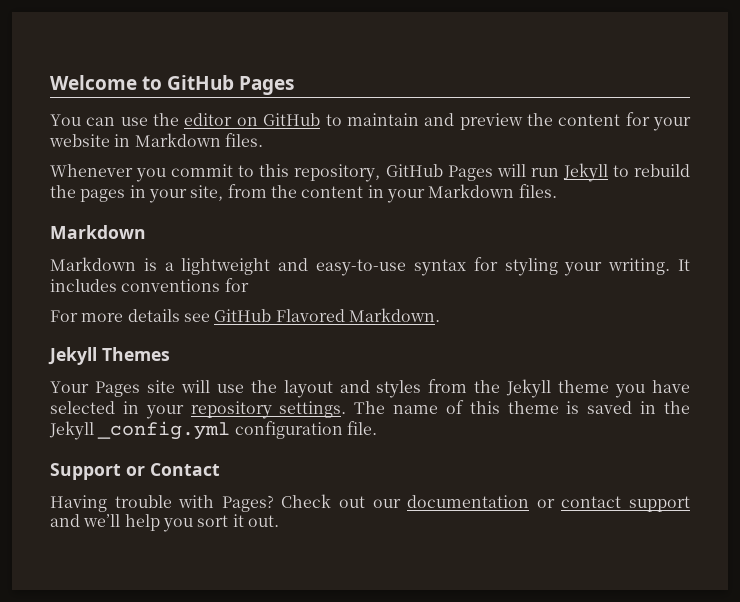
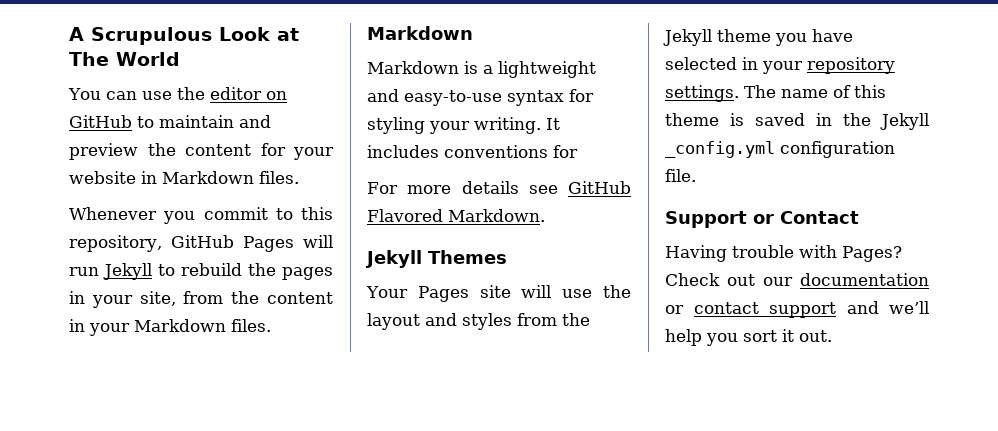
[50,75,295,95] Welcome to GitHub Pages -> [69,27,299,45] [69,52,180,66] A Scrupulous Look at The World

